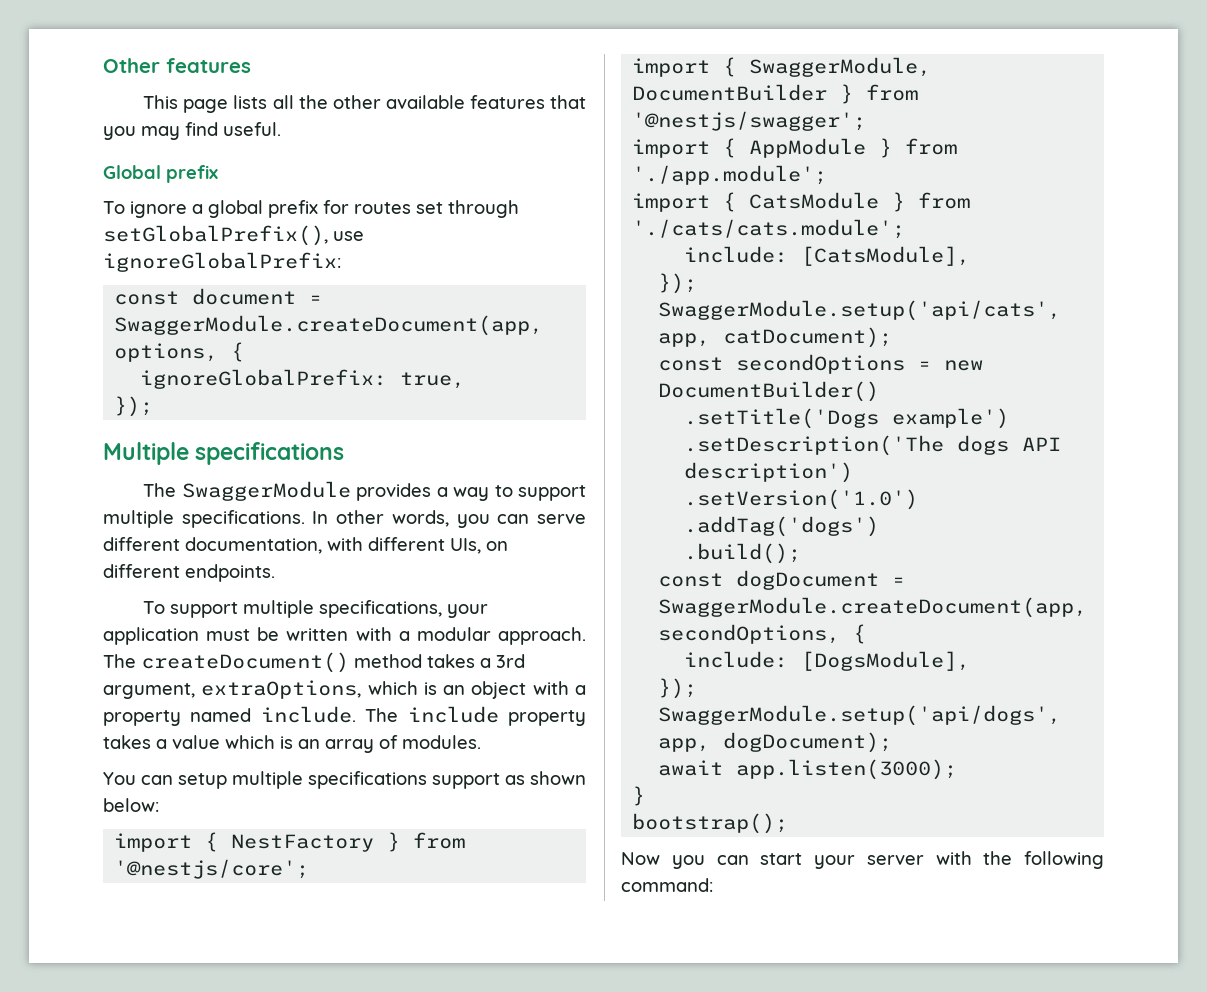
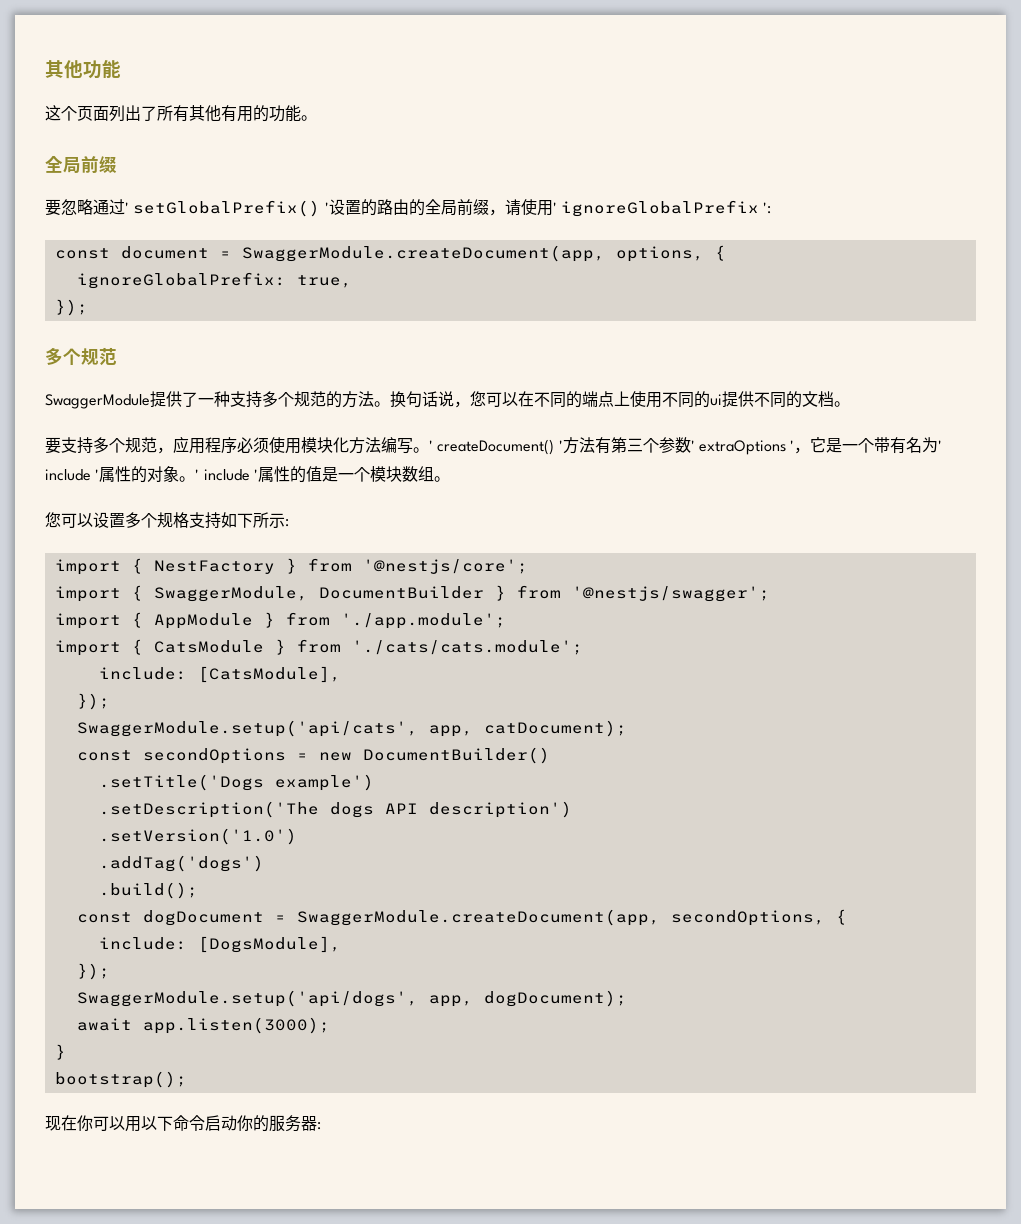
[103,58,251,73] [143,95,586,113] [103,122,281,140] [103,165,218,183] [103,200,519,218] [103,225,364,246] [103,252,341,272] Other features // This page lists all the other available features that you may find useful. // Global prefix // To ignore a global prefix for routes set through setGlobalPrefix(), use ignoreGlobalPrefix: -> [45,60,121,79] [45,105,317,122] [45,155,117,174] [45,199,772,217] 其他功能 // 这个页面列出了所有其他有用的功能。 // 全局前缀 // 要忽略通过' setGlobalPrefix() '设置的路由的全局前缀，请使用' ignoreGlobalPrefix ':
[103,442,345,465] [143,481,586,501] [103,510,586,528] [103,537,508,554] [103,564,275,582] [143,600,489,618] [103,627,586,645] [103,652,525,673] [103,680,586,699] [103,706,586,726] [103,735,481,753] [103,771,586,789] [103,798,159,812] Multiple specifications // The SwaggerModule provides a way to support multiple specifications. In other words, you can serve different documentation, with different UIs, on different endpoints. // To support multiple specifications, your application must be written with a modular approach. The createDocument() method takes a 3rd argument, extraOptions, which is an object with a property named include. The include property takes a value which is an array of modules. // You can setup multiple specifications support as shown below: -> [45,347,117,366] [45,391,850,409] [45,436,943,455] [45,466,450,483] [45,512,289,529] 多个规范 // SwaggerModule提供了一种支持多个规范的方法。换句话说，您可以在不同的端点上使用不同的ui提供不同的文档。 // 要支持多个规范，应用程序必须使用模块化方法编写。' createDocument() '方法有第三个参数' extraOptions '，它是一个带有名为' include '属性的对象。' include '属性的值是一个模块数组。 // 您可以设置多个规格支持如下所示:
[621,851,1104,869] [621,878,713,892] Now you can start your server with the following command: -> [45,1115,321,1132] 现在你可以用以下命令启动你的服务器:

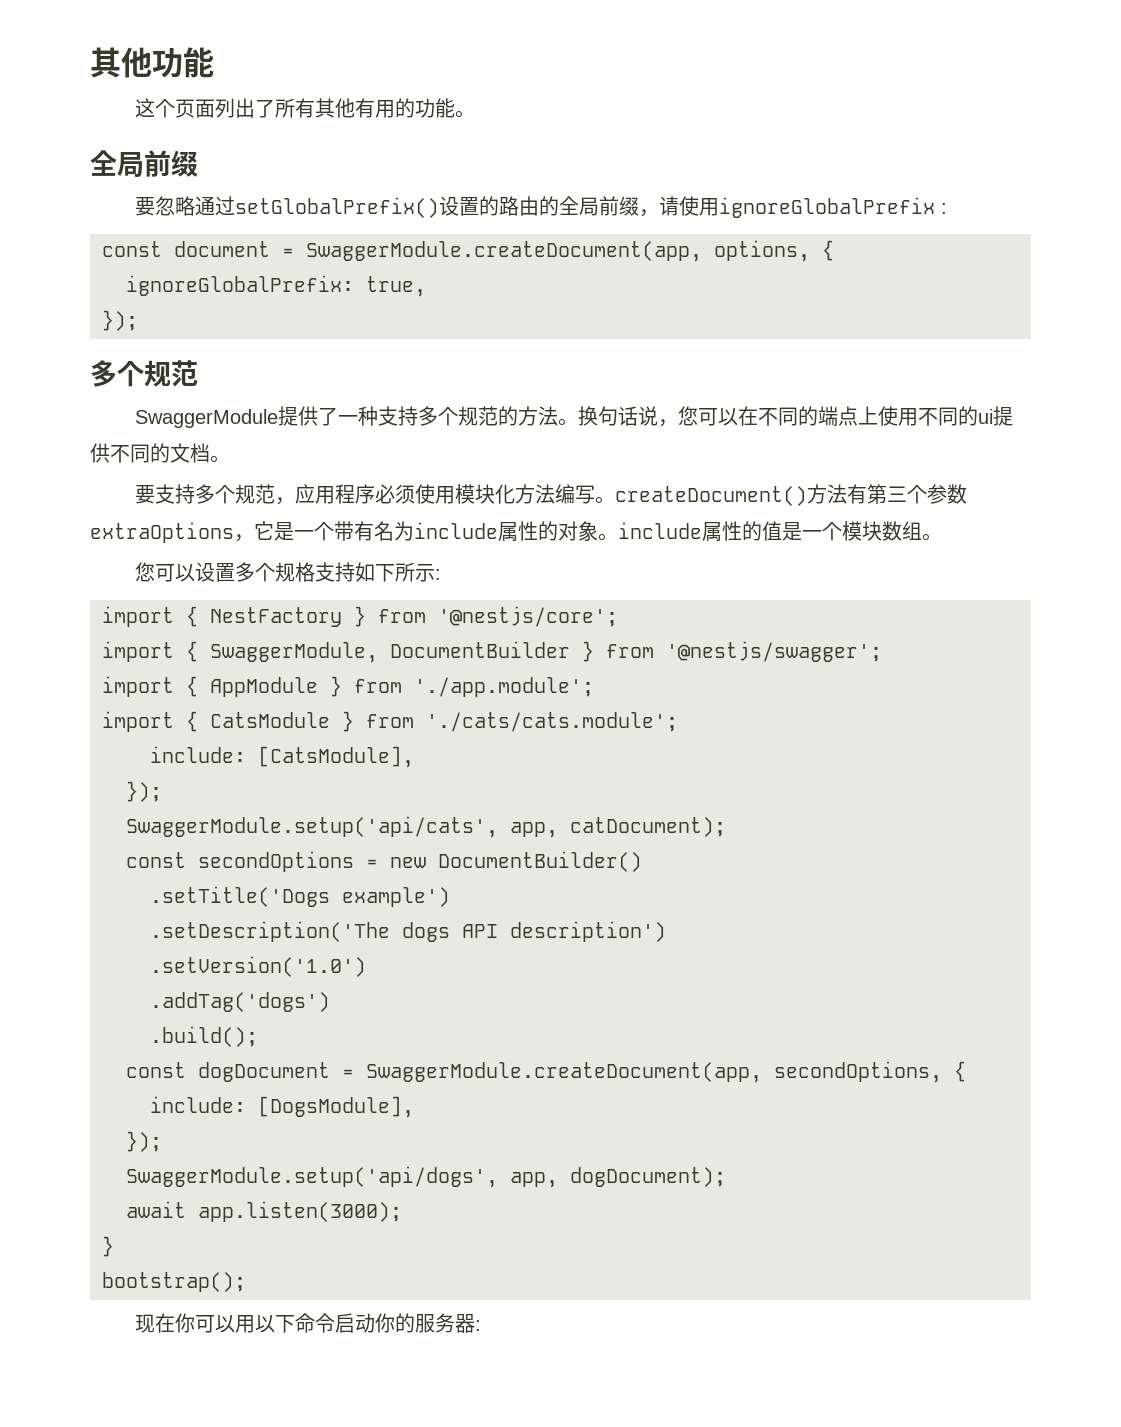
[125,200,329,217] ' setGlobalPrefix() ' -> [235,197,440,218] setGlobalPrefix()
[552,200,772,217] ' ignoreGlobalPrefix ': -> [719,197,948,218] ignoreGlobalPrefix :
[429,439,563,455] ' createDocument() ' -> [615,486,808,506] createDocument()
[690,440,795,455] ' extraOptions ' -> [90,522,234,543] extraOptions
[938,440,943,451] [45,466,258,483] ' include '属性的对象。' include ' -> [414,521,702,542] include属性的对象。include

